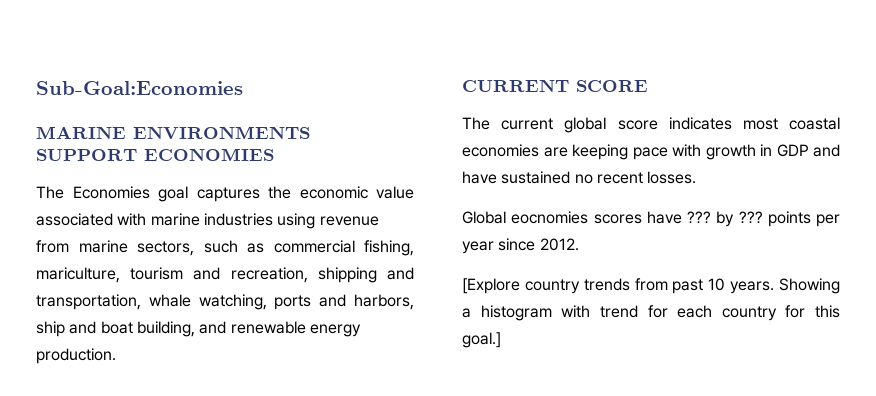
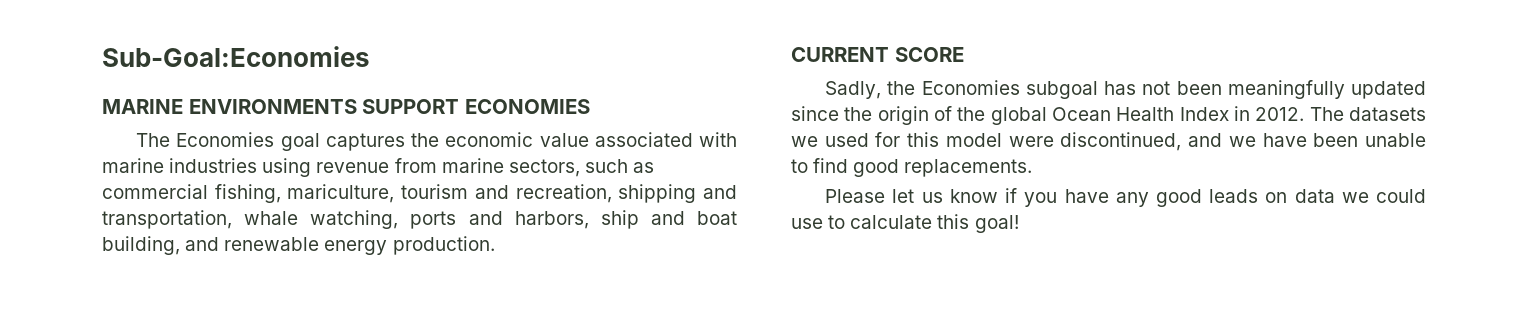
[462,117,840,133] [462,144,840,160] [462,171,697,184] [462,211,840,227] [462,238,579,254] [462,278,840,294] [462,305,840,321] [462,332,501,348] The current global score indicates most coastal economies are keeping pace with growth in GDP and have sustained no recent losses. // Global eocnomies scores have ??? by ??? points per year since 2012. // [Explore country trends from past 10 years. Showing a histogram with trend for each country for this goal.] -> [825,80,1426,99] [791,106,1426,125] [791,132,1426,151] [791,158,1033,177] [825,188,1426,207] [791,214,1019,233] Sadly, the Economies subgoal has not been meaningfully updated since the origin of the global Ocean Health Index in 2012. The datasets we used for this model were discontinued, and we have been unable to find good replacements. // Please let us know if you have any good leads on data we could use to calculate this goal!

